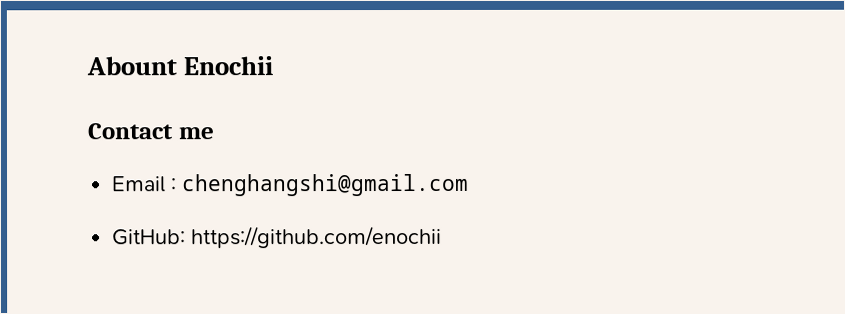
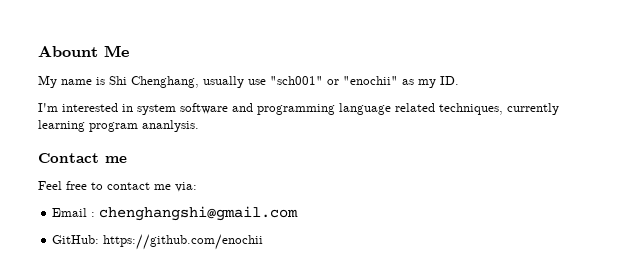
[183,56,274,76] [87,123,214,140] Enochii // Contact me -> [104,45,129,57] [38,75,459,88] [38,103,559,115] [38,120,199,132] [38,153,127,163] [38,181,197,192] Me // My name is Shi Chenghang, usually use "sch001" or "enochii" as my ID. // I'm interested in system software and programming language related techniques, currently learning program ananlysis. // Contact me // Feel free to contact me via:

